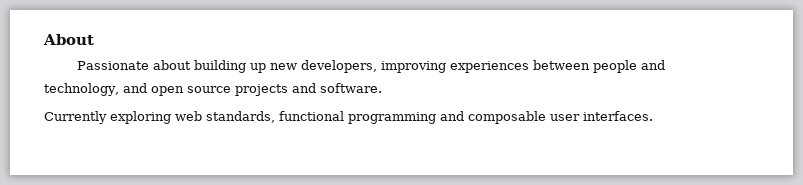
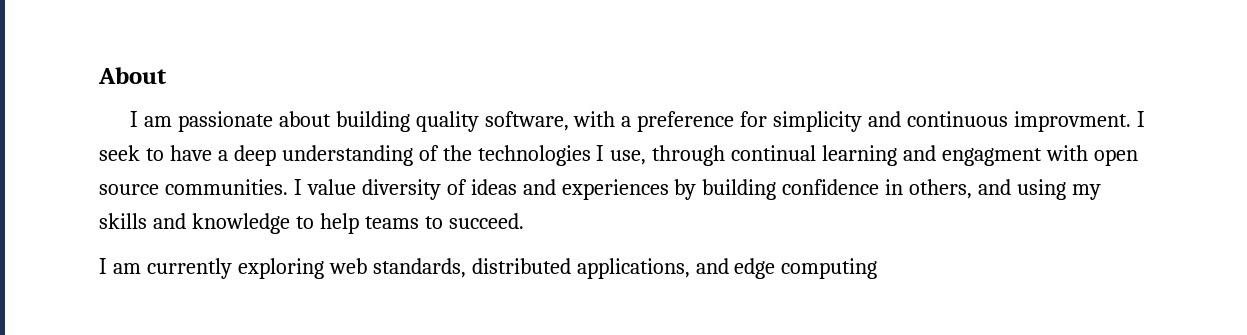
[76,60,665,73] [44,83,382,96] [44,111,653,124] Passionate about building up new developers, improving experiences between people and technology, and open source projects and software. // Currently exploring web standards, functional programming and composable user interfaces. -> [129,111,1145,132] [99,145,1138,166] [99,179,1102,200] [99,213,524,234] [99,258,878,279] I am passionate about building quality software, with a preference for simplicity and continuous improvment. I seek to have a deep understanding of the technologies I use, through continual learning and engagment with open source communities. I value diversity of ideas and experiences by building confidence in others, and using my skills and knowledge to help teams to succeed. // I am currently exploring web standards, distributed applications, and edge computing

